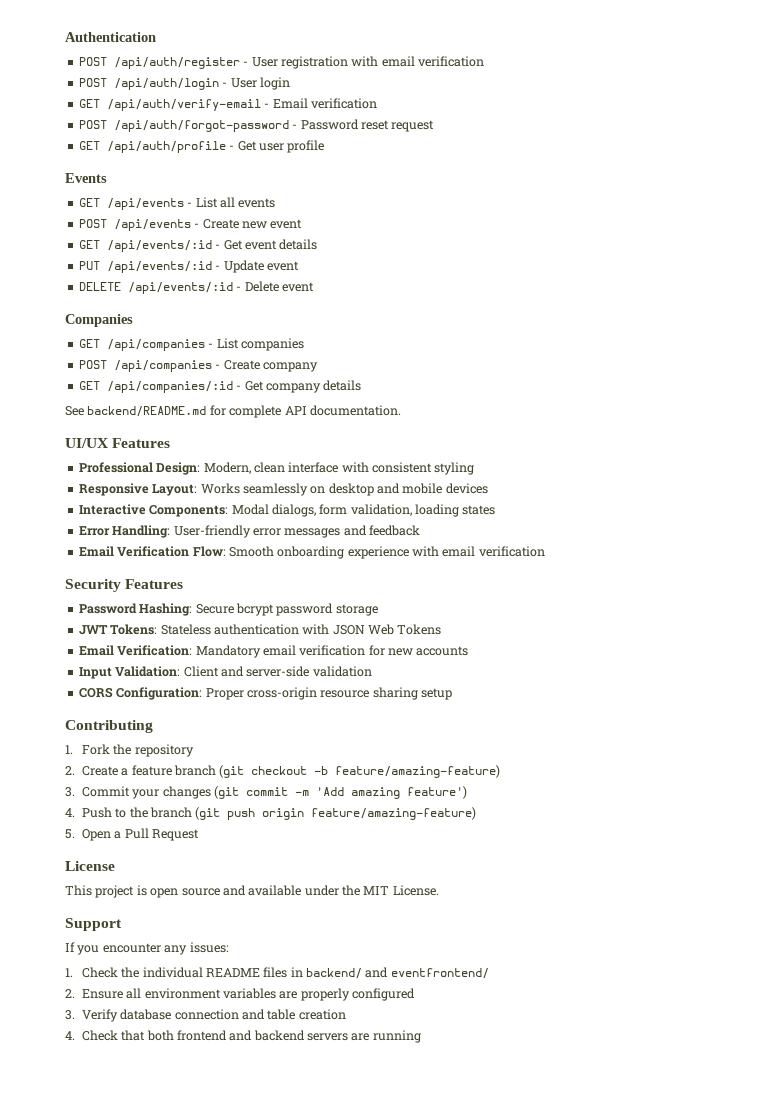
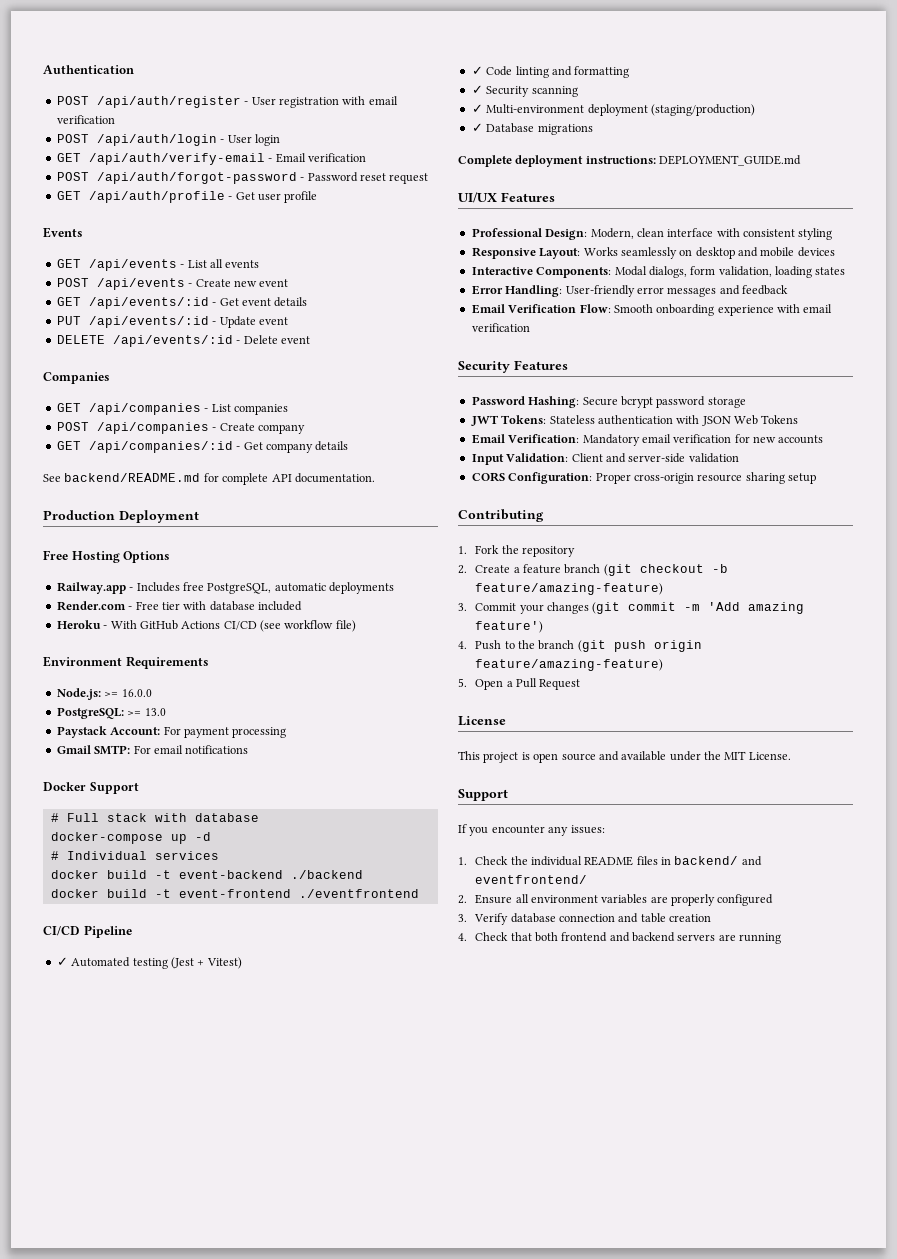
(401, 410) none -> [43,510,199,523] [43,550,171,563] [56,582,394,594] [56,601,302,611] [56,620,356,632] [43,656,209,669] [56,688,152,700] [56,707,166,719] [56,726,287,738] [56,745,249,755] [43,782,139,794] [50,813,259,822] [50,832,211,844] [50,851,219,860] [50,870,363,879] [50,889,419,898] [43,925,132,938] [56,957,242,969] [471,66,630,78] [471,85,578,97] [471,104,755,116] [471,123,593,135] [458,155,802,167] // Production Deployment // Free Hosting Options // Railway.app - Includes free PostgreSQL, automatic deployments // Render.com - Free tier with database included // Heroku - With GitHub Actions CI/CD (see workflow file) // Environment Requirements // Node.js: >= 16.0.0 // PostgreSQL: >= 13.0 // Paystack Account: For payment processing // Gmail SMTP: For email notifications // Docker Support // # Full stack with database // docker-compose up -d // # Individual services // docker build -t event-backend ./backend // docker build -t event-frontend ./eventfrontend // CI/CD Pipeline // ✓ Automated testing (Jest + Vitest) // ✓ Code linting and formatting // ✓ Security scanning // ✓ Multi-environment deployment (staging/production) // ✓ Database migrations // Complete deployment instructions: DEPLOYMENT_GUIDE.md

